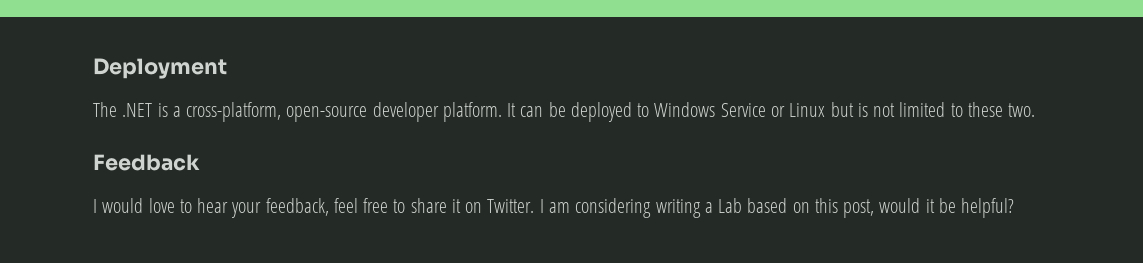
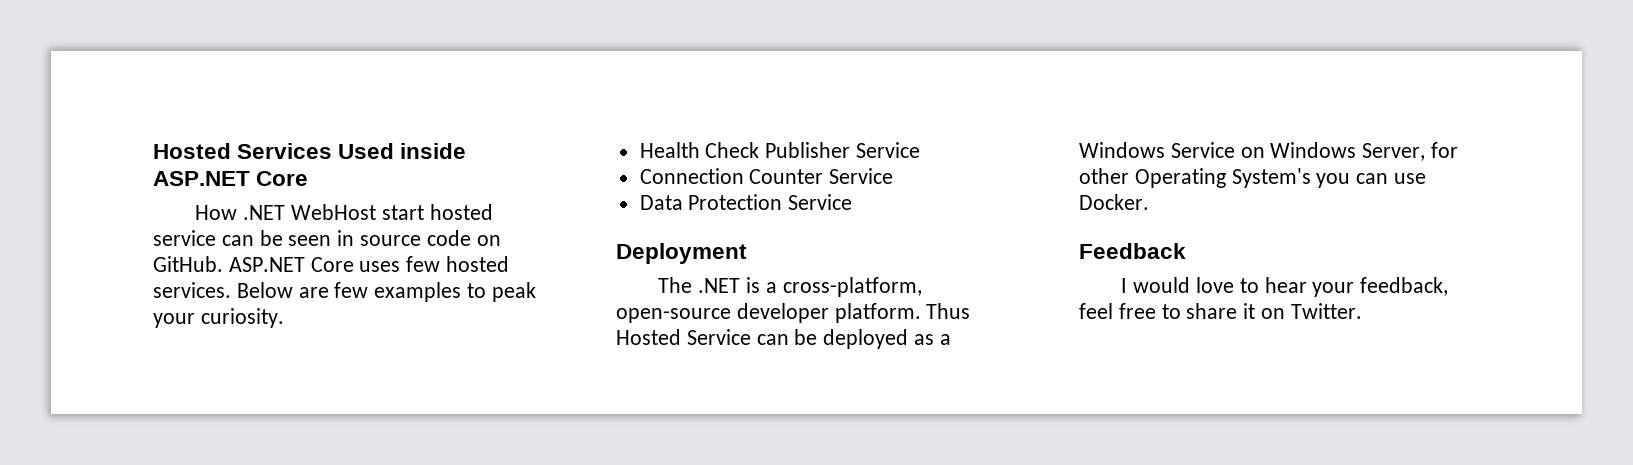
(93, 68) none -> [153,143,467,159] [153,171,309,186] [195,204,493,220] [153,230,501,246] [153,256,510,272] [153,282,536,302] [153,308,284,328] [639,142,921,158] [639,168,894,184] [639,194,853,210] Hosted Services Used inside ASP.NET Core // How .NET WebHost start hosted service can be seen in source code on GitHub. ASP.NET Core uses few hosted services. Below are few examples to peak your curiosity. // Health Check Publisher Service // Connection Counter Service // Data Protection Service //
[507,102,1036,122] It can be deployed to Windows Service or Linux but is not limited to these two. -> [926,303,971,319] [616,329,951,349] [1079,142,1459,161] [1079,168,1427,188] [1079,194,1149,210] Thus Hosted Service can be deployed as a Windows Service on Windows Server, for other Operating System's you can use Docker.
[539,198,1015,218] I am considering writing a Lab based on this post, would it be helpful? -> (1362, 311) none

